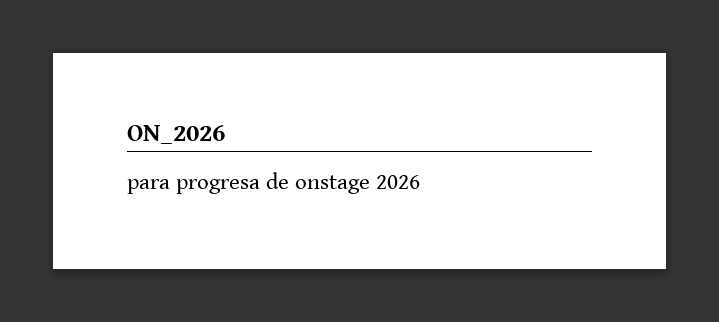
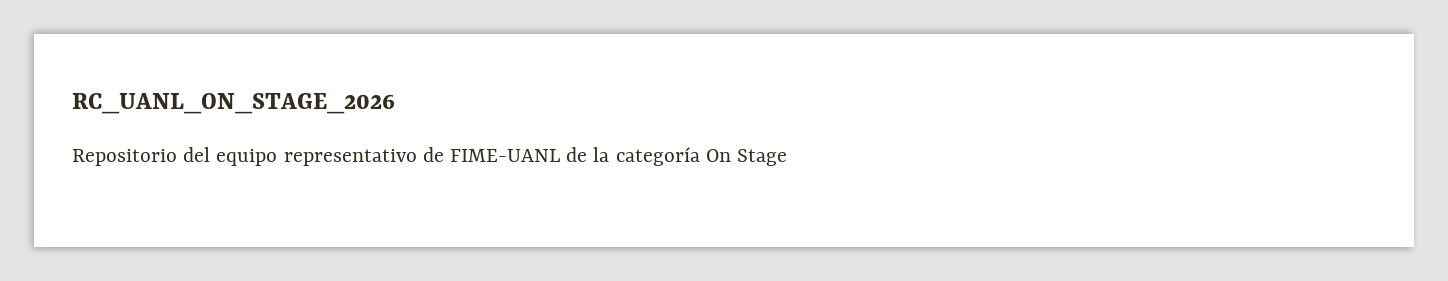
[127,125,225,144] [127,172,421,194] ON_2026 // para progresa de onstage 2026 -> [72,93,395,114] [72,147,788,166] RC_UANL_ON_STAGE_2026 // Repositorio del equipo representativo de FIME-UANL de la categoría On Stage

